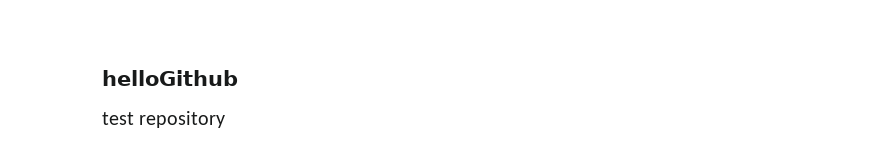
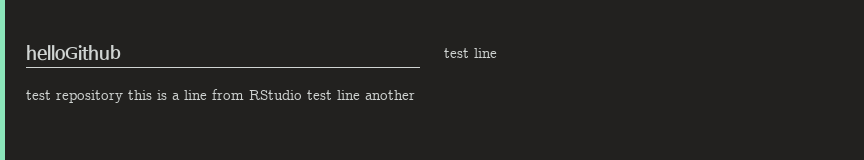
(226, 119) none -> [128,89,415,100] [444,48,497,58] this is a line from RStudio test line another test line

